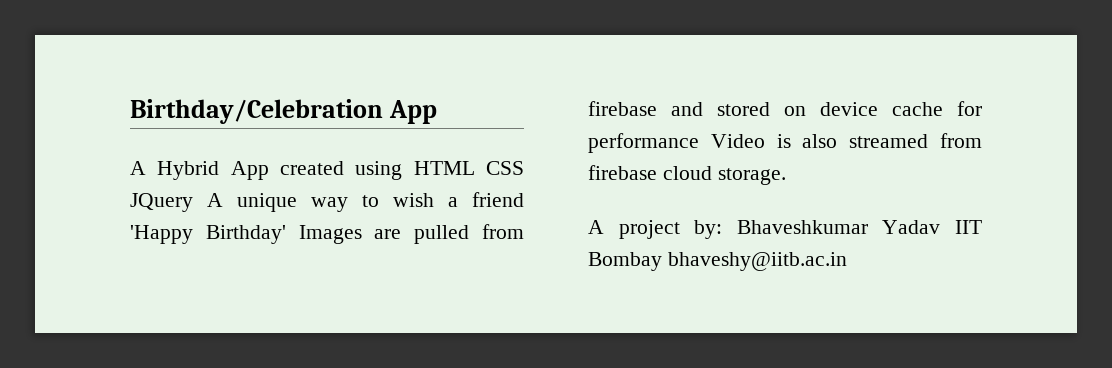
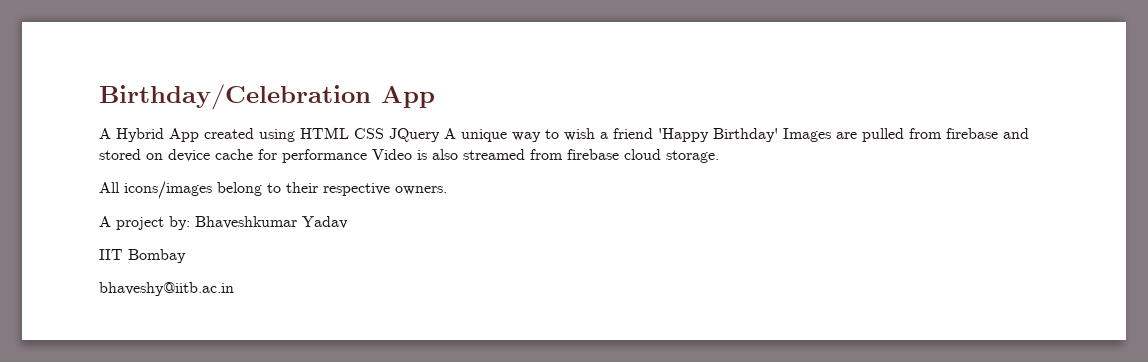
(786, 176) none -> [99,181,447,199] // All icons/images belong to their respective owners.
(941, 227) none -> (348, 222) //
(662, 261) none -> (186, 256) //

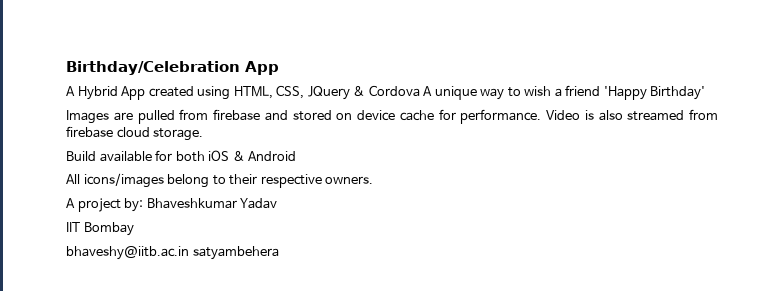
[300,127,440,142] HTML CSS JQuery -> [233,85,420,100] HTML, CSS, JQuery & Cordova
(778, 135) none -> (706, 93) //
[282,149,367,163] performance -> [460,109,542,124] performance.
(719, 156) none -> [66,150,297,162] // Build available for both iOS & Android
(234, 289) none -> [192,246,279,260] satyambehera

